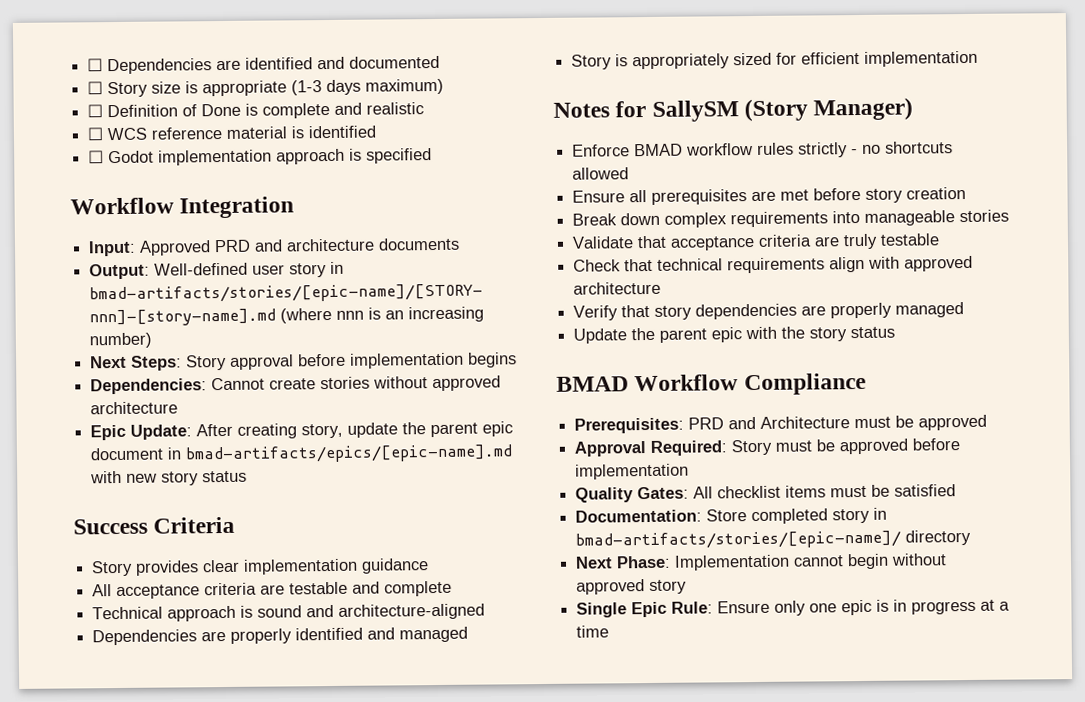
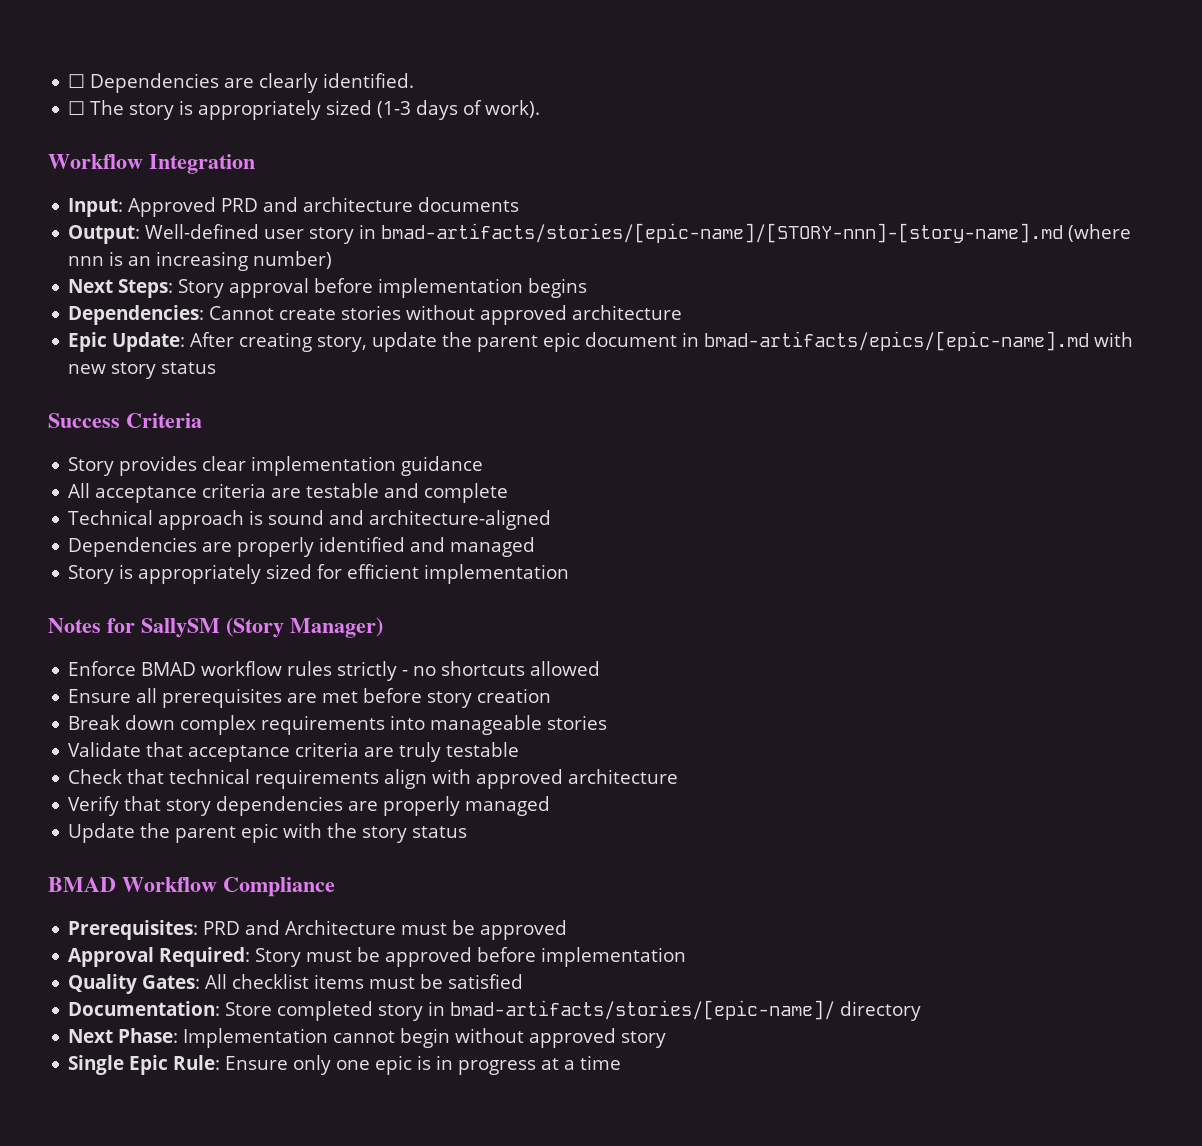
[245,55,441,70] [87,78,445,98] [87,102,425,119] [87,125,377,141] [88,148,433,166] identified and documented // ☐ Story size is appropriate (1-3 days maximum) // ☐ Definition of Done is complete and realistic // ☐ WCS reference material is identified // ☐ Godot implementation approach is specified -> [259,73,415,93] [68,100,541,120] clearly identified. // ☐ The story is appropriately sized (1-3 days of work).

